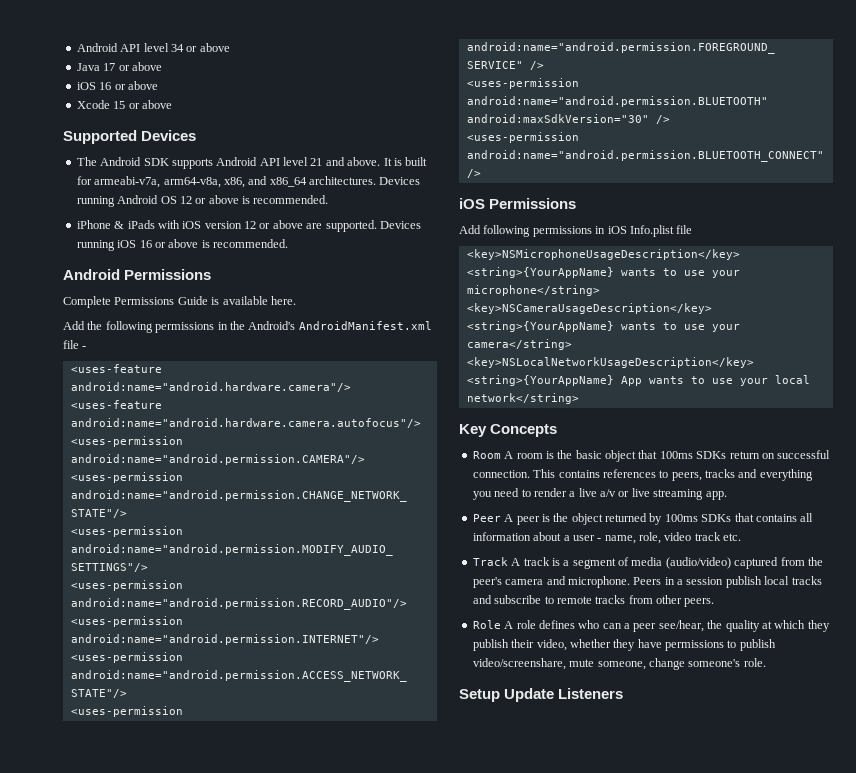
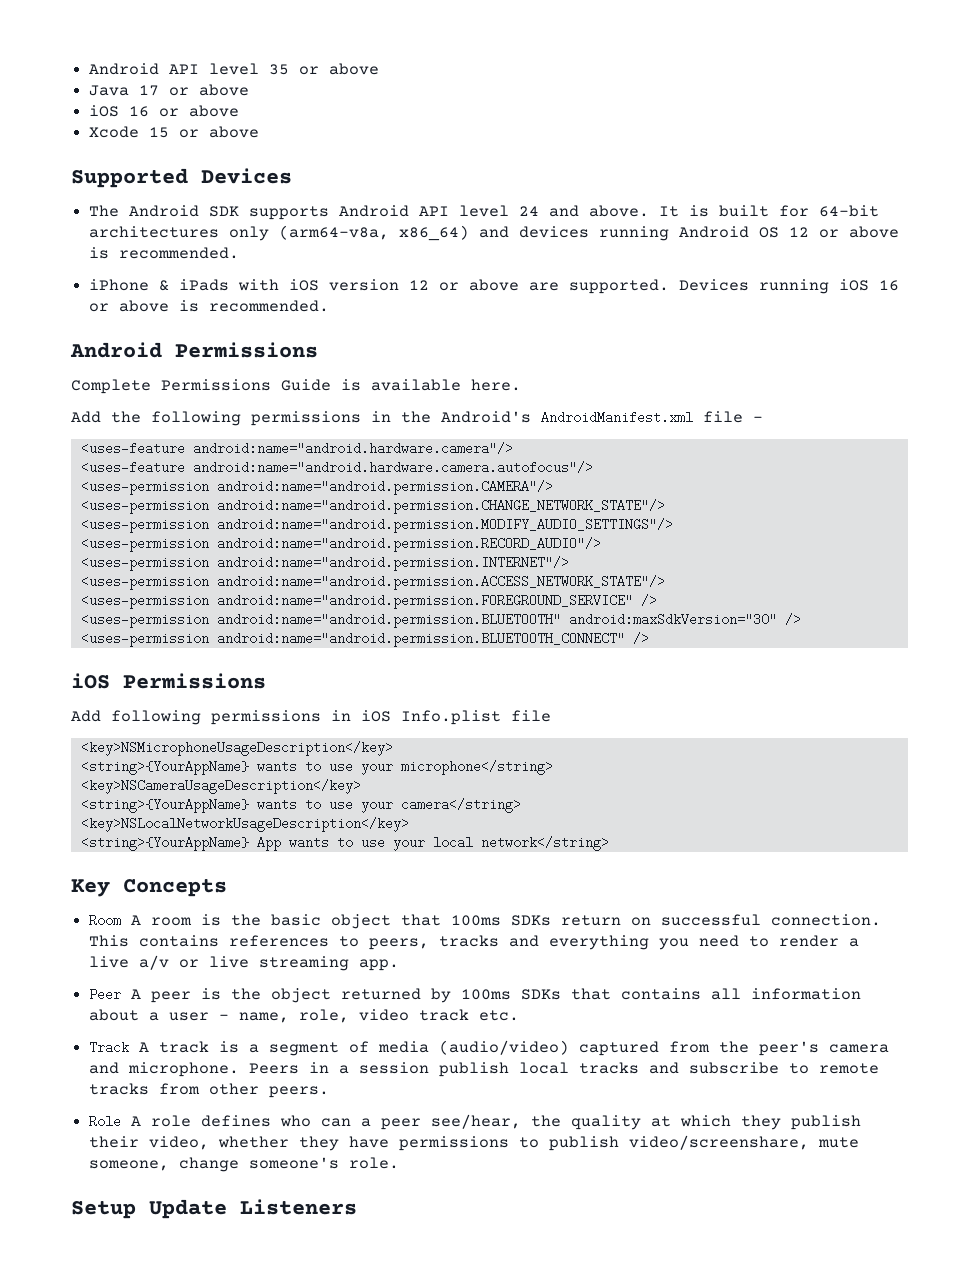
[76,43,184,52] Android API level 34 -> [89,63,290,75] Android API level 35
[310,158,323,166] 21 -> [519,206,540,216] 24
[94,176,421,188] armeabi-v7a, arm64-v8a, x86, and x86_64 architectures. Devices -> [819,205,880,217] [89,225,590,241] 64-bit architectures only (arm64-v8a, x86_64) and devices

